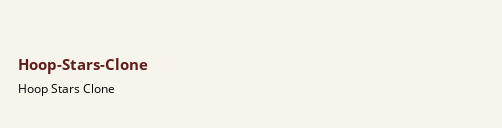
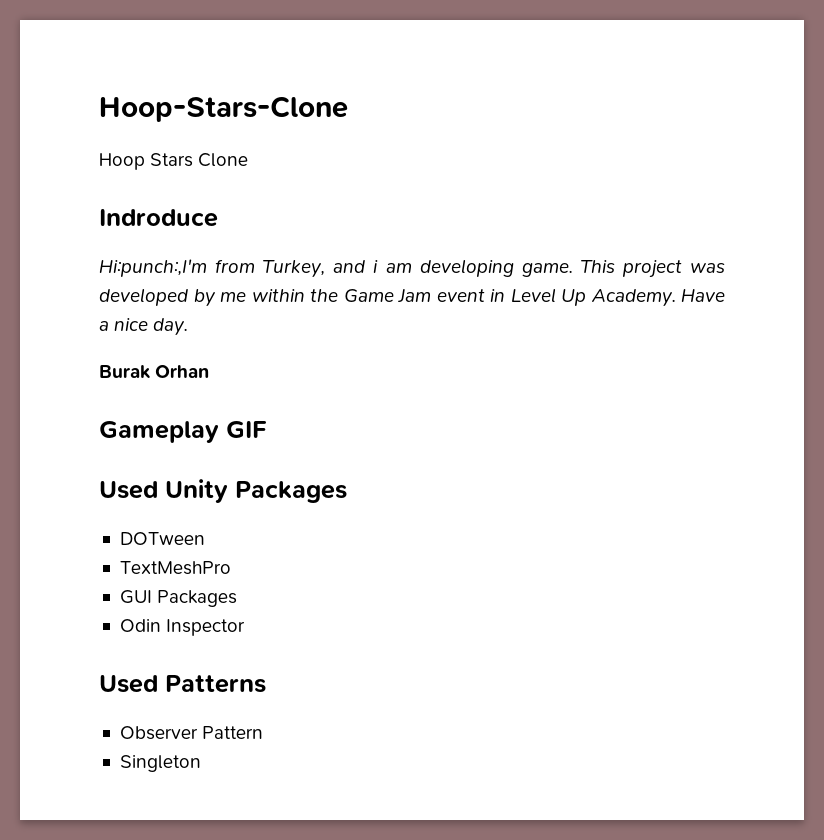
(116, 88) none -> [99,209,218,227] [99,259,726,278] [99,288,725,307] [99,318,189,336] [99,365,210,379] [99,421,267,443] [99,479,347,503] [119,532,205,545] [119,561,231,575] [119,590,238,607] [119,619,246,636] [99,675,266,693] [119,726,264,740] [119,755,201,772] // Indroduce // Hi:punch:,I'm from Turkey, and i am developing game. This project was developed by me within the Game Jam event in Level Up Academy. Have a nice day. // Burak Orhan // Gameplay GIF // Used Unity Packages // DOTween // TextMeshPro // GUI Packages // Odin Inspector // Used Patterns // Observer Pattern // Singleton

